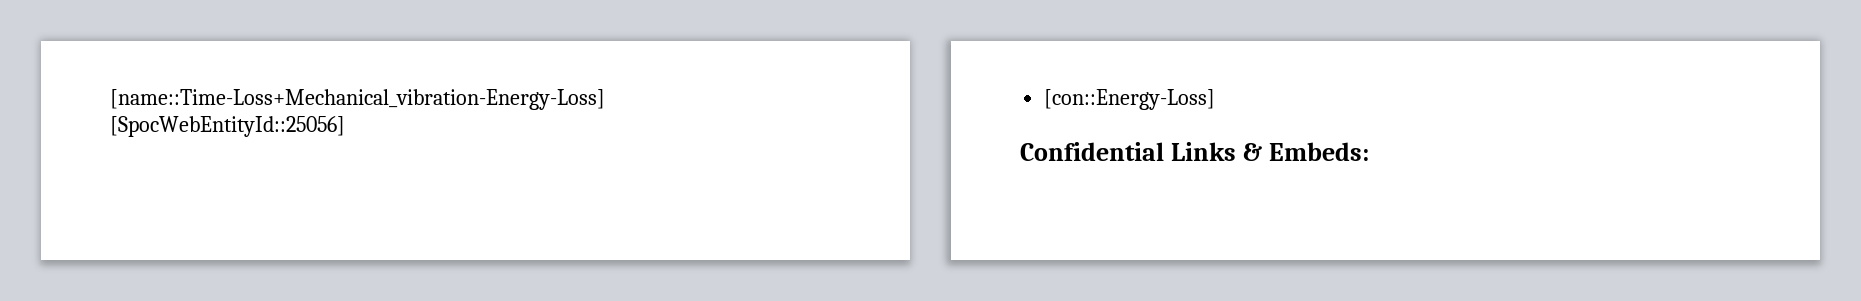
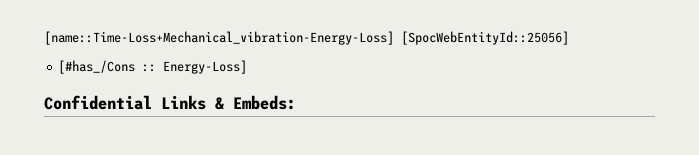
[1044,89,1216,110] [con::Energy-Loss] -> [58,60,248,74] [#has_/Cons :: Energy-Loss]

